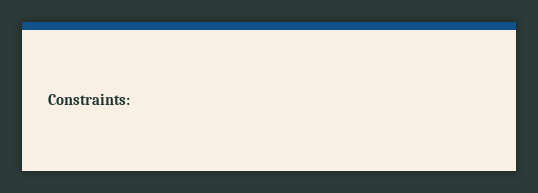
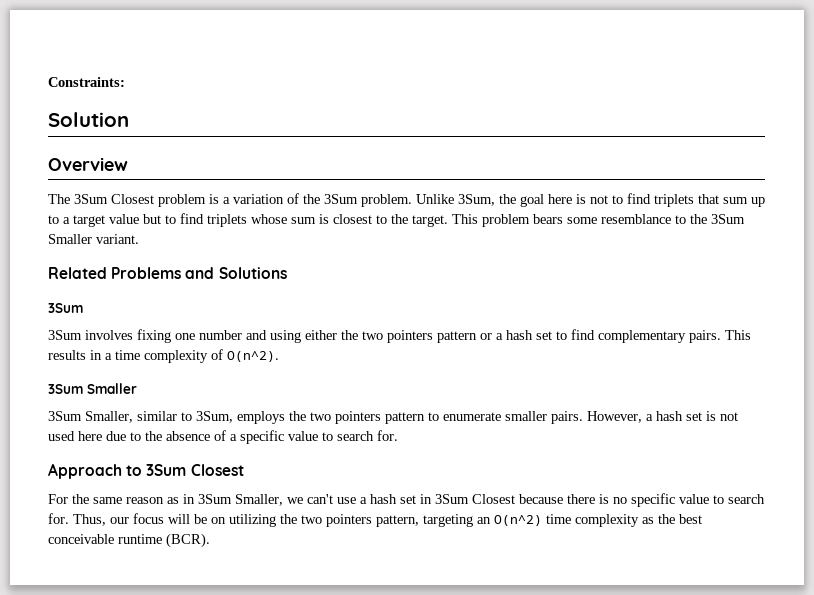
(130, 99) none -> [48,112,129,127] [48,157,128,171] [48,193,765,207] [48,213,745,227] [48,234,139,244] [48,267,287,279] [48,303,83,313] [48,329,751,343] [48,349,279,363] [48,383,137,394] [48,411,738,424] [48,430,398,444] [48,463,244,479] [48,493,765,507] [48,513,702,527] [48,533,210,548] // Solution // Overview // The 3Sum Closest problem is a variation of the 3Sum problem. Unlike 3Sum, the goal here is not to find triplets that sum up to a target value but to find triplets whose sum is closest to the target. This problem bears some resemblance to the 3Sum Smaller variant. // Related Problems and Solutions // 3Sum // 3Sum involves fixing one number and using either the two pointers pattern or a hash set to find complementary pairs. This results in a time complexity of O(n^2). // 3Sum Smaller // 3Sum Smaller, similar to 3Sum, employs the two pointers pattern to enumerate smaller pairs. However, a hash set is not used here due to the absence of a specific value to search for. // Approach to 3Sum Closest // For the same reason as in 3Sum Smaller, we can't use a hash set in 3Sum Closest because there is no specific value to search for. Thus, our focus will be on utilizing the two pointers pattern, targeting an O(n^2) time complexity as the best conceivable runtime (BCR).

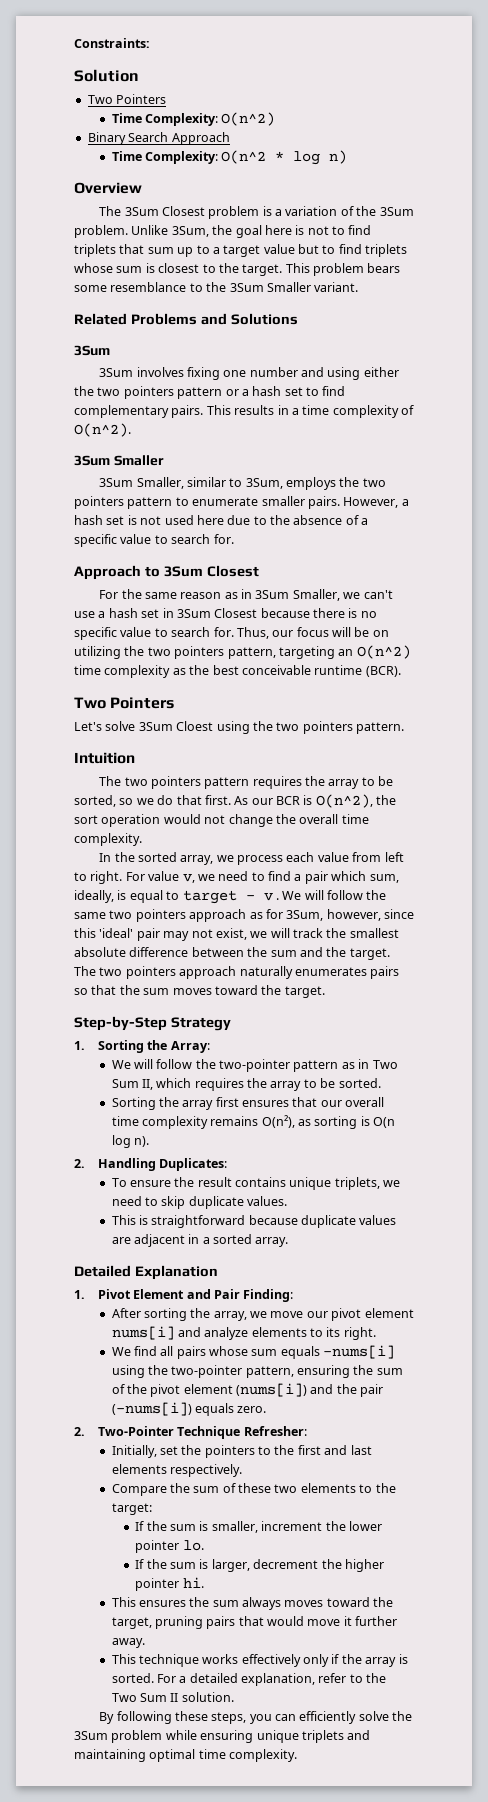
(129, 119) none -> [87,94,167,104] [111,112,276,126] [87,132,230,145] [111,150,348,165] // Two Pointers // Time Complexity: O(n^2) // Binary Search Approach // Time Complexity: O(n^2 * log n)
(210, 540) none -> [74,697,175,709] [74,721,404,734] [74,752,135,764] [99,776,394,789] [74,794,397,808] [74,814,369,827] [74,833,142,846] [99,852,404,865] [74,871,399,884] [74,890,387,904] [74,909,414,922] [74,928,399,941] [74,947,390,960] [74,966,400,979] [74,985,325,998] [74,1016,231,1031] [74,1040,210,1053] [111,1059,398,1072] [111,1078,381,1091] [111,1097,385,1110] [111,1115,396,1129] [111,1135,149,1148] [74,1158,228,1171] [111,1177,401,1190] [111,1196,288,1209] [111,1215,397,1228] [111,1234,289,1247] [74,1265,218,1280] [74,1289,294,1302] [111,1308,414,1321] [111,1326,376,1340] [111,1345,396,1359] [111,1365,403,1378] [111,1383,384,1397] [111,1402,267,1416] [74,1426,307,1439] [111,1445,372,1458] [111,1464,242,1477] [111,1483,396,1496] [111,1503,152,1515] [135,1521,382,1533] [135,1540,204,1553] [135,1559,384,1572] [135,1577,204,1591] [111,1597,394,1610] [111,1616,398,1629] [111,1638,145,1648] [111,1654,408,1667] [111,1673,387,1686] [111,1692,234,1702] [99,1711,413,1724] [74,1730,371,1743] [74,1749,298,1762] // Two Pointers // Let's solve 3Sum Cloest using the two pointers pattern. // Intuition // The two pointers pattern requires the array to be sorted, so we do that first. As our BCR is O(n^2), the sort operation would not change the overall time complexity. // In the sorted array, we process each value from left to right. For value v, we need to find a pair which sum, ideally, is equal to target - v . We will follow the same two pointers approach as for 3Sum, however, since this 'ideal' pair may not exist, we will track the smallest absolute difference between the sum and the target. The two pointers approach naturally enumerates pairs so that the sum moves toward the target. // Step-by-Step Strategy // 1. Sorting the Array: // We will follow the two-pointer pattern as in Two Sum II, which requires the array to be sorted. // Sorting the array first ensures that our overall time complexity remains O(n²), as sorting is O(n log n). // 2. Handling Duplicates: // To ensure the result contains unique triplets, we need to skip duplicate values. // This is straightforward because duplicate values are adjacent in a sorted array. // Detailed Explanation // 1. Pivot Element and Pair Finding: // After sorting the array, we move our pivot element nums[i] and analyze elements to its right. // We find all pairs whose sum equals -nums[i] using the two-pointer pattern, ensuring the sum of the pivot element (nums[i]) and the pair (-nums[i]) equals zero. // 2. Two-Pointer Technique Refresher: // Initially, set the pointers to the first and last elements respectively. // Compare the sum of these two elements to the target: // If the sum is smaller, increment the lower pointer lo. // If the sum is larger, decrement the higher pointer hi. // This ensures the sum always moves toward the target, pruning pairs that would move it further away. // This technique works effectively only if the array is sorted. For a detailed explanation, refer to the Two Sum II solution. // By following these steps, you can efficiently solve the 3Sum problem while ensuring unique triplets and maintaining optimal time complexity.

